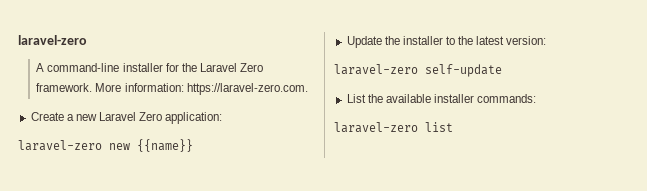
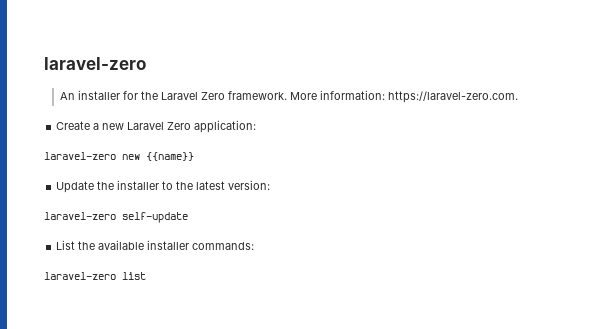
[36,63,120,72] A command-line -> [59,92,75,100] An

